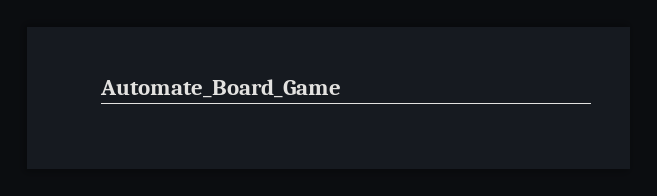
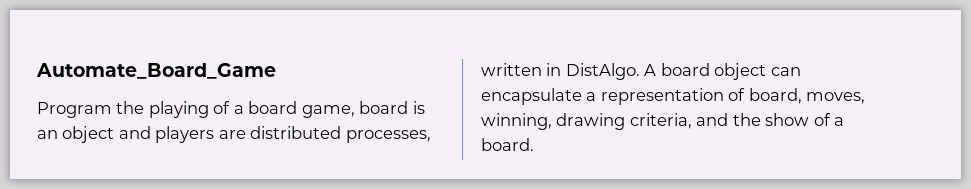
(341, 88) none -> [37,101,425,118] [37,126,431,143] [481,63,801,80] [481,88,866,105] [481,113,845,130] [481,138,534,151] // Program the playing of a board game, board is an object and players are distributed processes, written in DistAlgo. A board object can encapsulate a representation of board, moves, winning, drawing criteria, and the show of a board.

